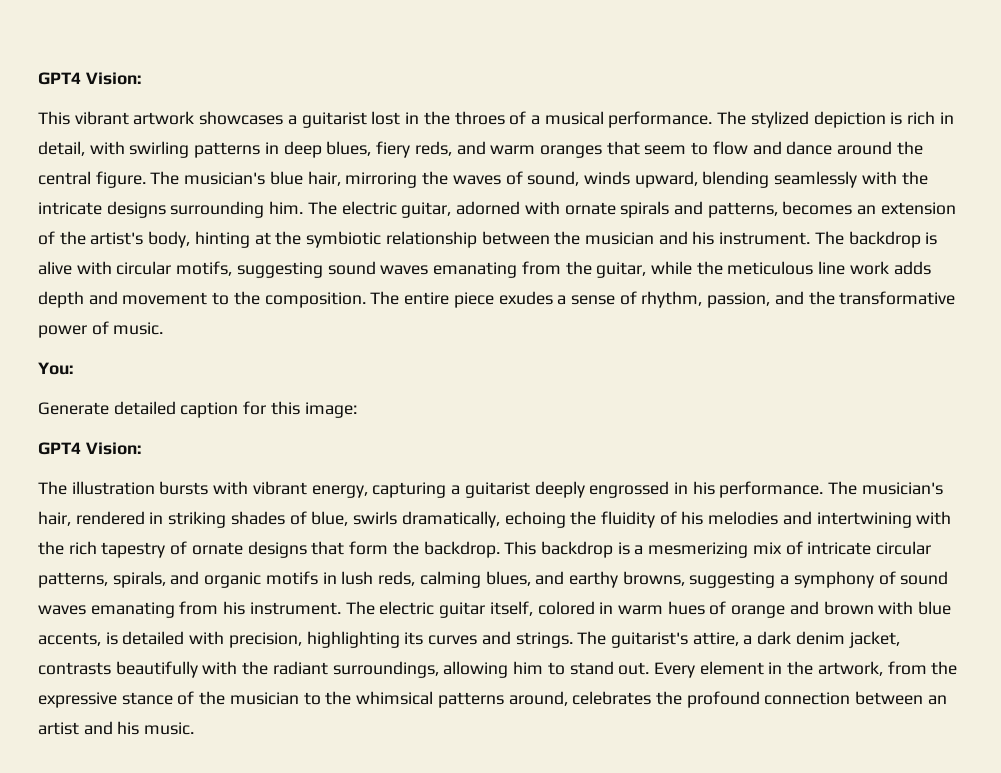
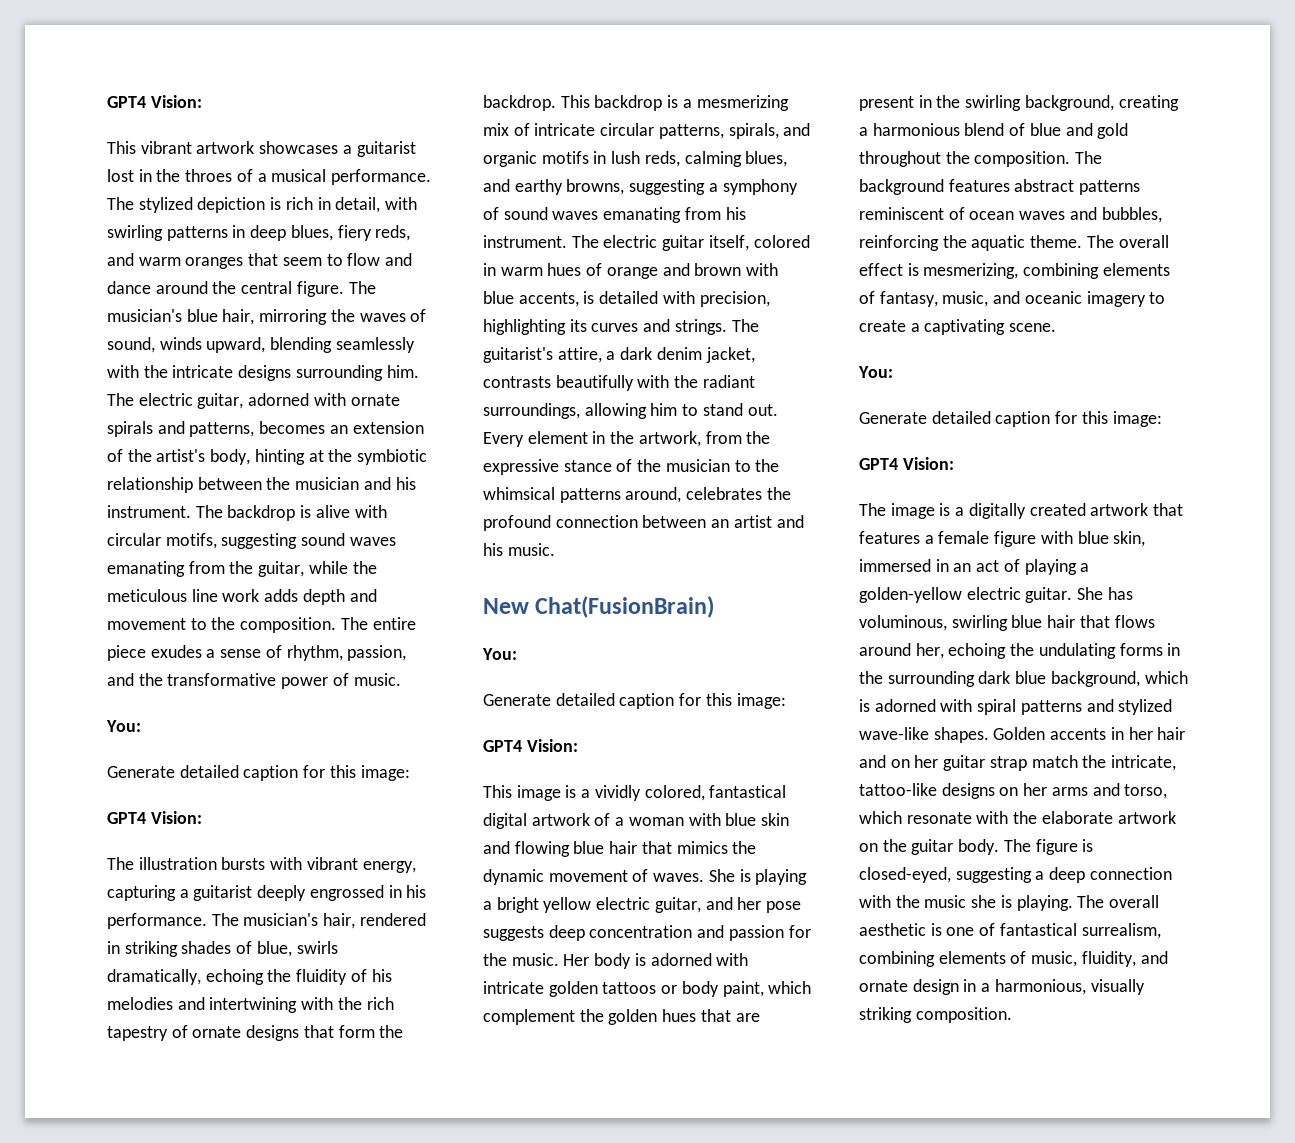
(195, 728) none -> [483,596,715,618] [482,648,517,660] [483,693,786,709] [483,739,578,752] [483,785,787,801] [483,813,790,829] [483,841,757,857] [483,869,808,885] [483,897,802,913] [483,925,811,941] [483,953,749,969] [483,981,812,997] [483,1009,760,1025] [859,95,1179,111] [859,123,1129,139] [859,151,1103,167] [859,179,1141,195] [859,207,1162,223] [859,235,1169,251] [859,263,1170,279] [859,291,1166,307] [859,319,1057,335] [858,366,893,378] [859,411,1162,427] [859,457,954,470] [859,503,1184,519] [859,531,1146,547] [859,559,1090,575] [859,587,1133,603] [859,615,1155,631] [859,643,1181,659] [859,671,1188,687] [859,699,1173,715] [859,727,1186,743] [859,755,1177,771] [859,783,1168,799] [859,811,1176,824] [859,839,1094,855] [859,867,1172,883] [859,895,1160,911] [859,923,1161,939] [859,951,1168,967] [859,979,1145,995] [859,1007,1012,1023] // New Chat(FusionBrain) // You: // Generate detailed caption for this image: // GPT4 Vision: // This image is a vividly colored, fantastical digital artwork of a woman with blue skin and flowing blue hair that mimics the dynamic movement of waves. She is playing a bright yellow electric guitar, and her pose suggests deep concentration and passion for the music. Her body is adorned with intricate golden tattoos or body paint, which complement the golden hues that are present in the swirling background, creating a harmonious blend of blue and gold throughout the composition. The background features abstract patterns reminiscent of ocean waves and bubbles, reinforcing the aquatic theme. The overall effect is mesmerizing, combining elements of fantasy, music, and oceanic imagery to create a captivating scene. // You: // Generate detailed caption for this image: // GPT4 Vision: // The image is a digitally created artwork that features a female figure with blue skin, immersed in an act of playing a golden-yellow electric guitar. She has voluminous, swirling blue hair that flows around her, echoing the undulating forms in the surrounding dark blue background, which is adorned with spiral patterns and stylized wave-like shapes. Golden accents in her hair and on her guitar strap match the intricate, tattoo-like designs on her arms and torso, which resonate with the elaborate artwork on the guitar body. The figure is closed-eyed, suggesting a deep connection with the music she is playing. The overall aesthetic is one of fantastical surrealism, combining elements of music, fluidity, and ornate design in a harmonious, visually striking composition.

